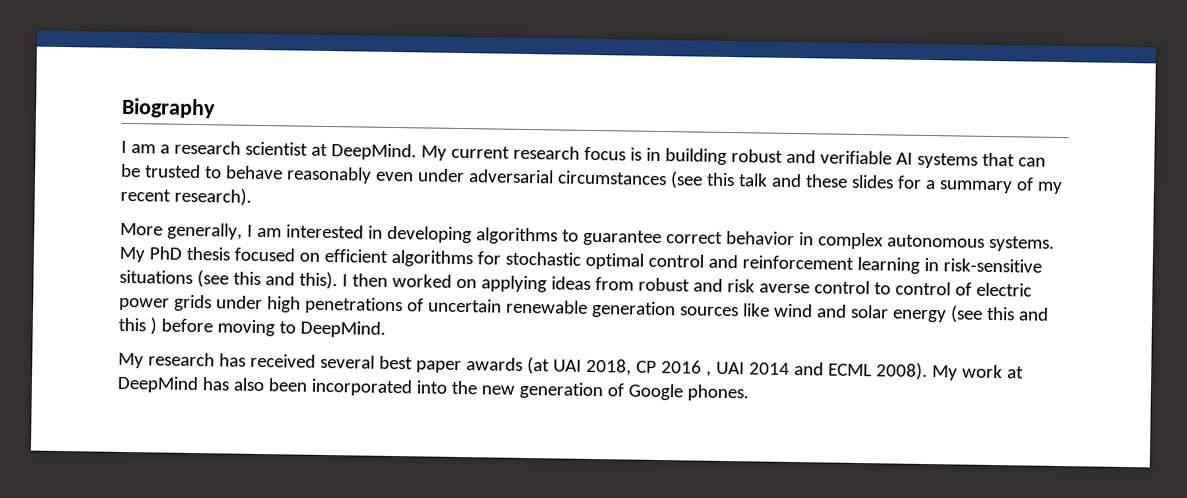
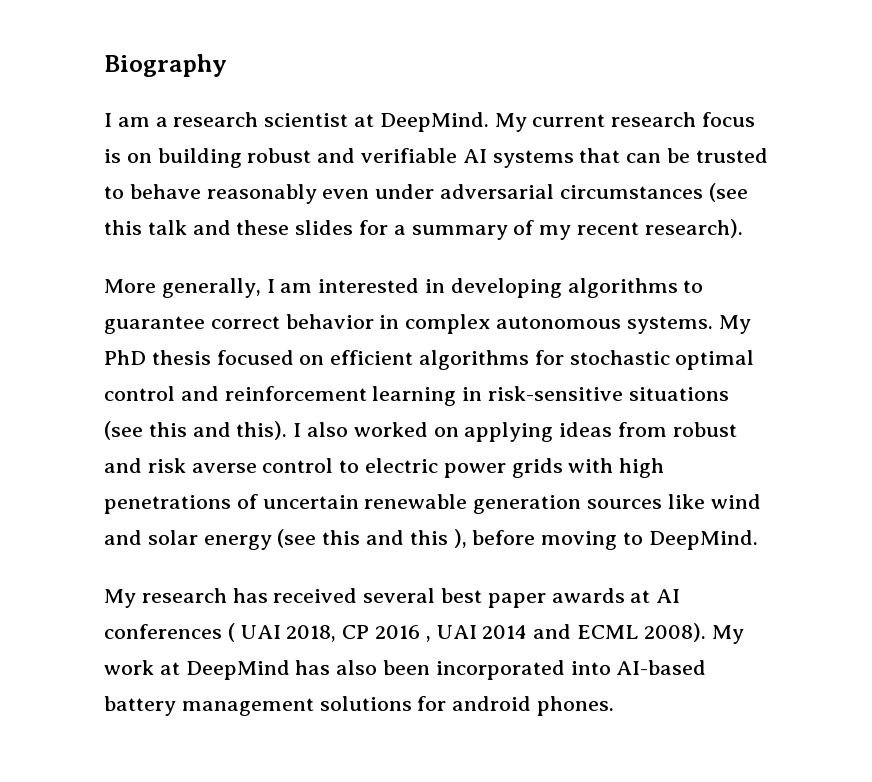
[645,147,661,161] in -> [126,153,152,163] on
[351,273,388,287] then -> [307,422,349,437] also
[894,281,972,296] control of -> (360, 466) none
[215,295,263,310] under -> [568,458,614,473] with
[149,317,157,335] ) -> [453,529,467,548] ),
[526,357,550,375] (at -> [630,589,681,603] [104,623,235,642] at AI conferences (
[450,380,683,401] the new generation of Google -> [616,660,707,675] [104,696,532,716] AI-based battery management solutions for android

